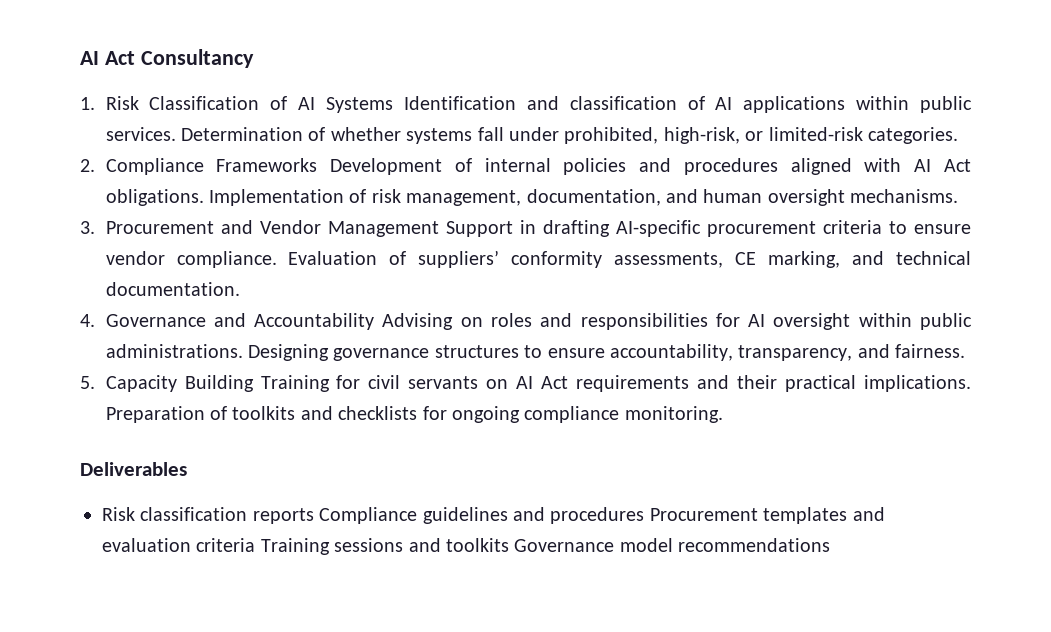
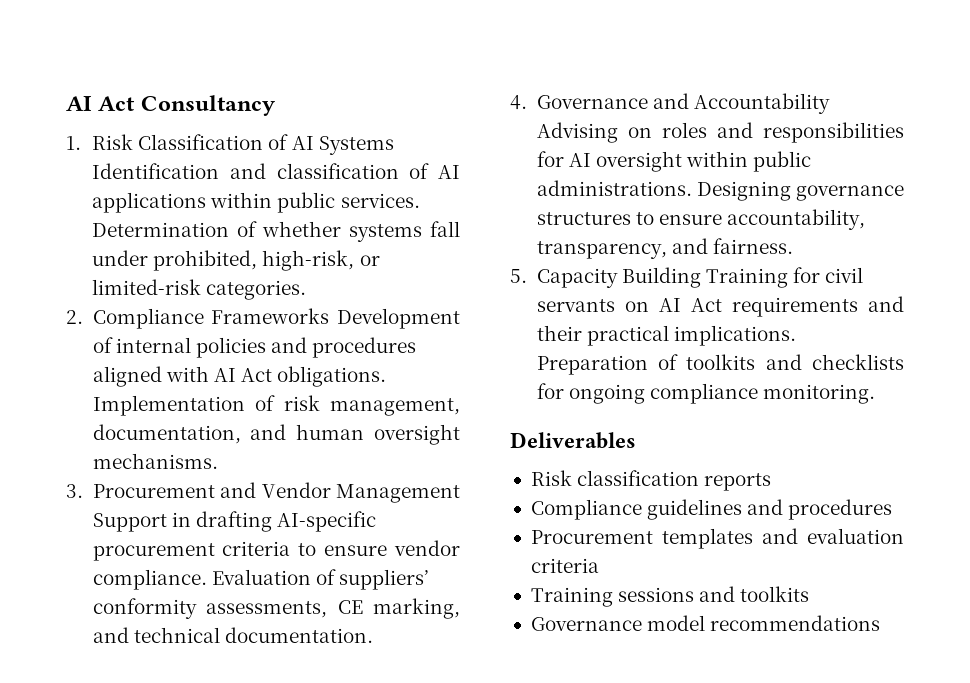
(314, 516) none -> (772, 482) //
(645, 515) none -> (893, 509) //
(256, 545) none -> (599, 565) //
(509, 545) none -> (810, 594) //

